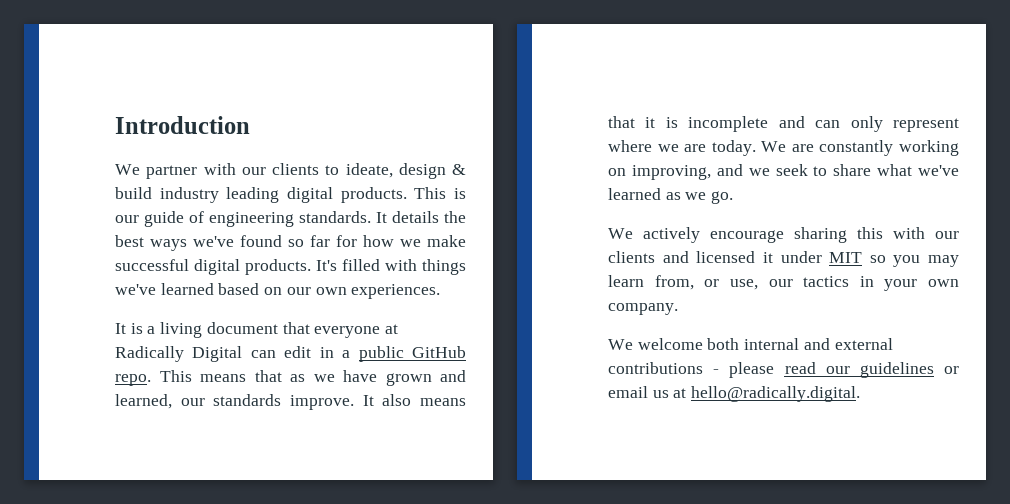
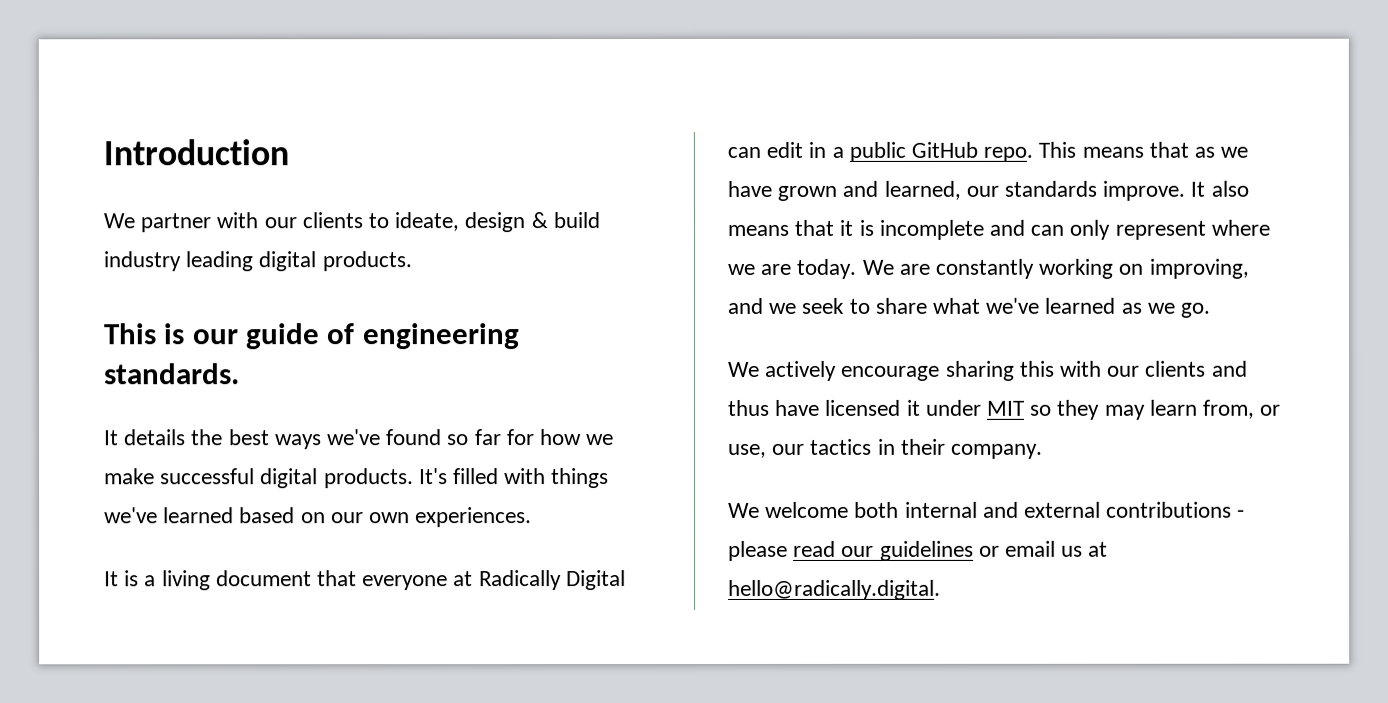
(407, 195) none -> (412, 261) //
(371, 217) none -> (240, 374) //
(689, 257) none -> [728,399,821,416] thus have
[893,255,921,267] you -> [1057,399,1101,420] they
[884,279,959,291] your own -> [900,438,946,455] their

